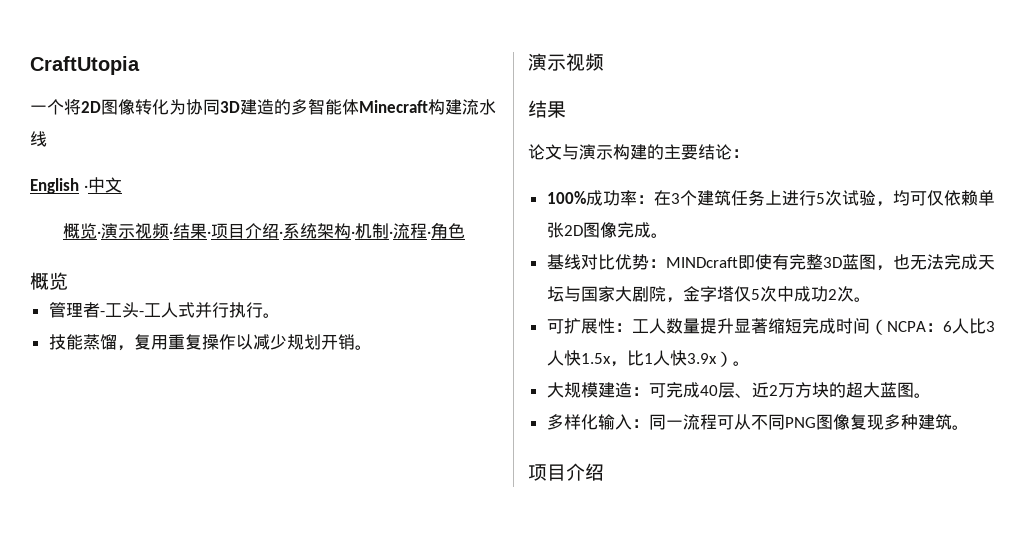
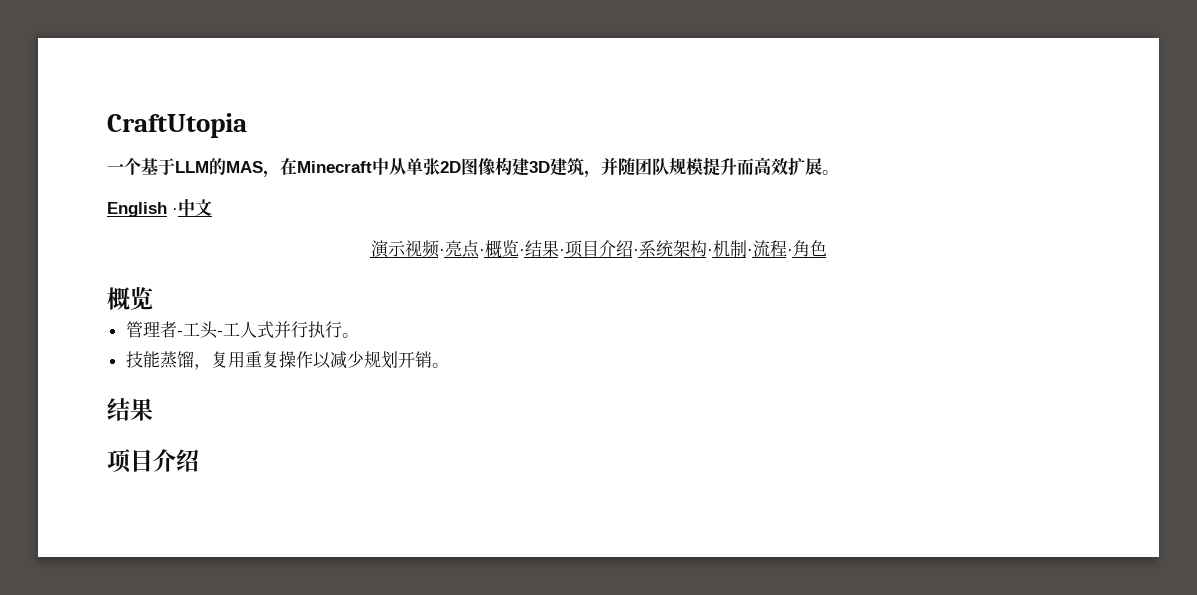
[64,98,496,115] [30,131,47,147] 将2D图像转化为协同3D建造的多智能体Minecraft构建流水线 -> [141,157,839,178] 基于LLM的MAS，在Minecraft中从单张2D图像构建3D建筑，并随团队规模提升而高效扩展。
[63,223,101,239] 概览· -> (212, 207) none
(173, 234) none -> [444,240,525,258] 亮点·概览·
[528,53,604,71] [528,100,566,118] [528,144,749,160] [546,190,995,207] [546,222,668,238] [546,254,995,271] [546,286,871,303] [546,318,995,335] [546,350,750,367] [546,382,931,398] [546,414,969,430] // 演示视频 // 结果 // 论文与演示构建的主要结论： // 100%成功率：在3个建筑任务上进行5次试验，均可仅依赖单张2D图像完成。 // 基线对比优势：MINDcraft即使有完整3D蓝图，也无法完成天坛与国家大剧院，金字塔仅5次中成功2次。 // 可扩展性：工人数量提升显著缩短完成时间（NCPA：6人比3人快1.5x，比1人快3.9x）。 // 大规模建造：可完成40层、近2万方块的超大蓝图。 // 多样化输入：同一流程可从不同PNG图像复现多种建筑。 -> [107,398,153,421] // 结果

